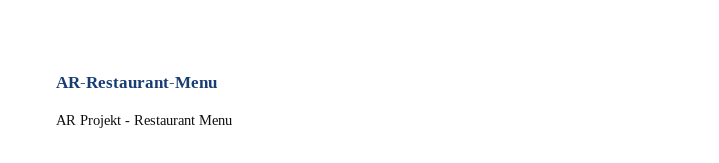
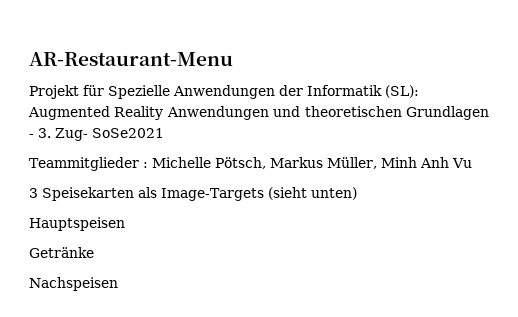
[56,115,232,128] AR Projekt - Restaurant Menu -> [29,85,419,99] [28,106,489,120] [29,128,164,141] [29,157,472,171] [29,187,357,201] [29,217,125,231] [29,247,94,258] [29,277,118,291] Projekt für Spezielle Anwendungen der Informatik (SL): Augmented Reality Anwendungen und theoretischen Grundlagen - 3. Zug- SoSe2021 // Teammitglieder : Michelle Pötsch, Markus Müller, Minh Anh Vu // 3 Speisekarten als Image-Targets (sieht unten) // Hauptspeisen // Getränke // Nachspeisen

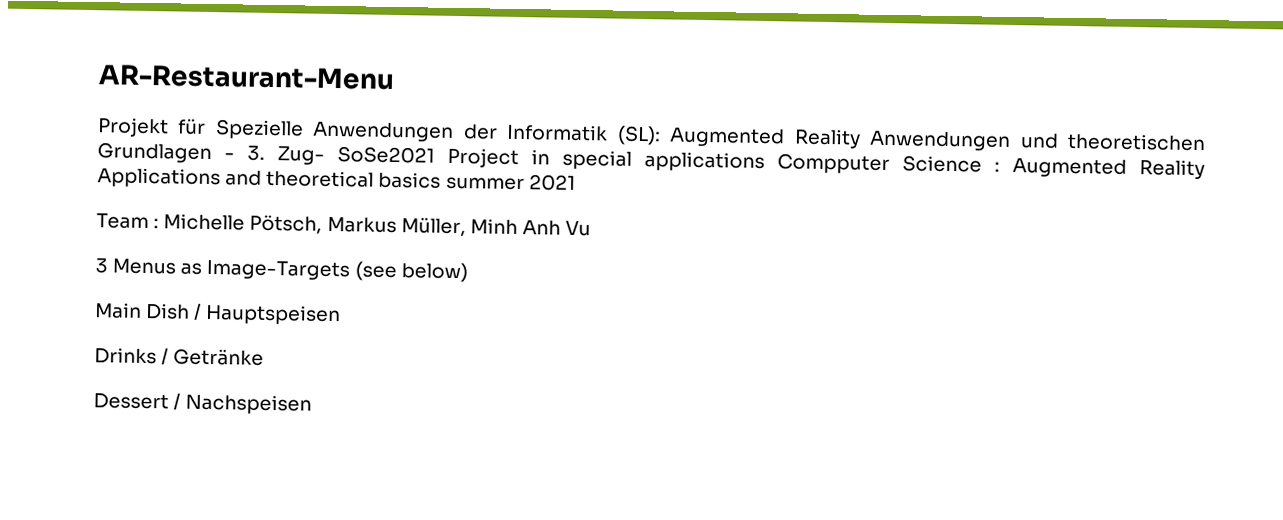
[29,157,139,171] // Teammitglieder -> [447,147,1205,180] [97,167,576,191] [96,213,149,229] Project in special applications Compputer Science : Augmented Reality Applications and theoretical basics summer 2021 // Team
[42,187,357,201] Speisekarten als Image-Targets (sieht unten) // -> [112,258,468,283] [94,302,203,321] Menus as Image-Targets (see below) // Main Dish /
(125, 224) none -> [94,347,170,366] Drinks /
(94, 252) none -> [93,393,182,411] Dessert /

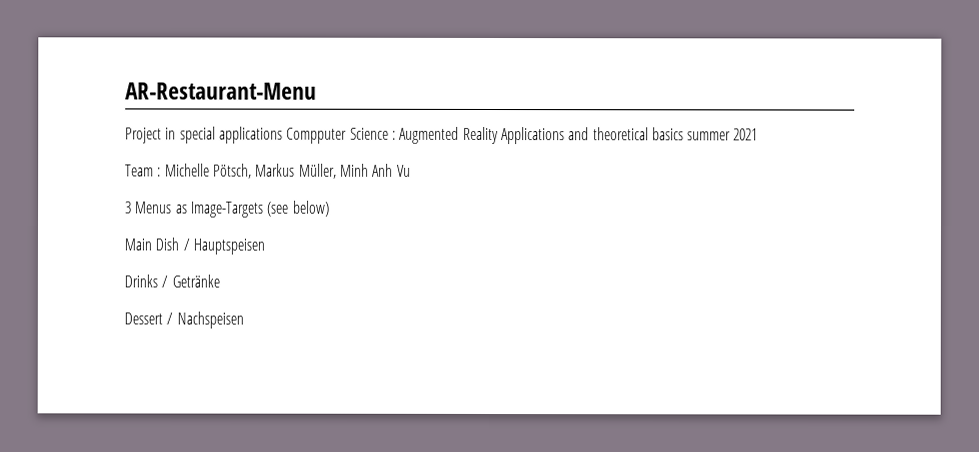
[97,117,1207,152] [97,142,435,165] Projekt für Spezielle Anwendungen der Informatik (SL): Augmented Reality Anwendungen und theoretischen Grundlagen - 3. Zug- SoSe2021 -> (317, 91) none

